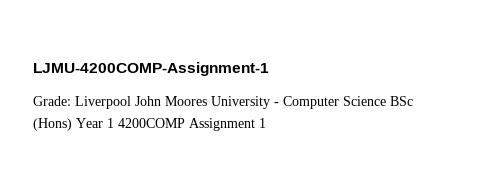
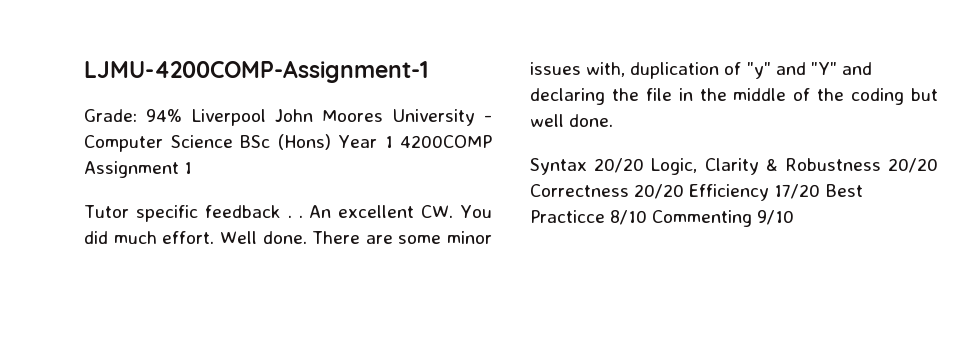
(71, 101) none -> [146,109,183,122] 94%
(266, 123) none -> [84,205,493,222] [84,231,492,244] [530,62,872,79] [530,88,939,105] [530,114,614,127] [530,158,938,175] [530,184,863,201] [530,210,795,227] // Tutor specific feedback . . An excellent CW. You did much effort. Well done. There are some minor issues with, duplication of "y" and "Y" and declaring the file in the middle of the coding but well done. // Syntax 20/20 Logic, Clarity & Robustness 20/20 Correctness 20/20 Efficiency 17/20 Best Practicce 8/10 Commenting 9/10

